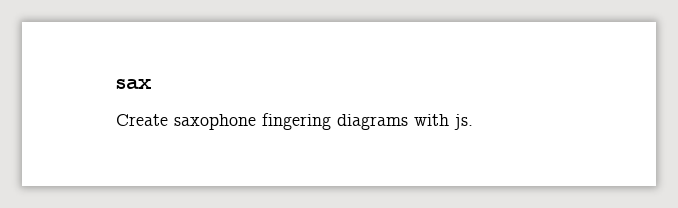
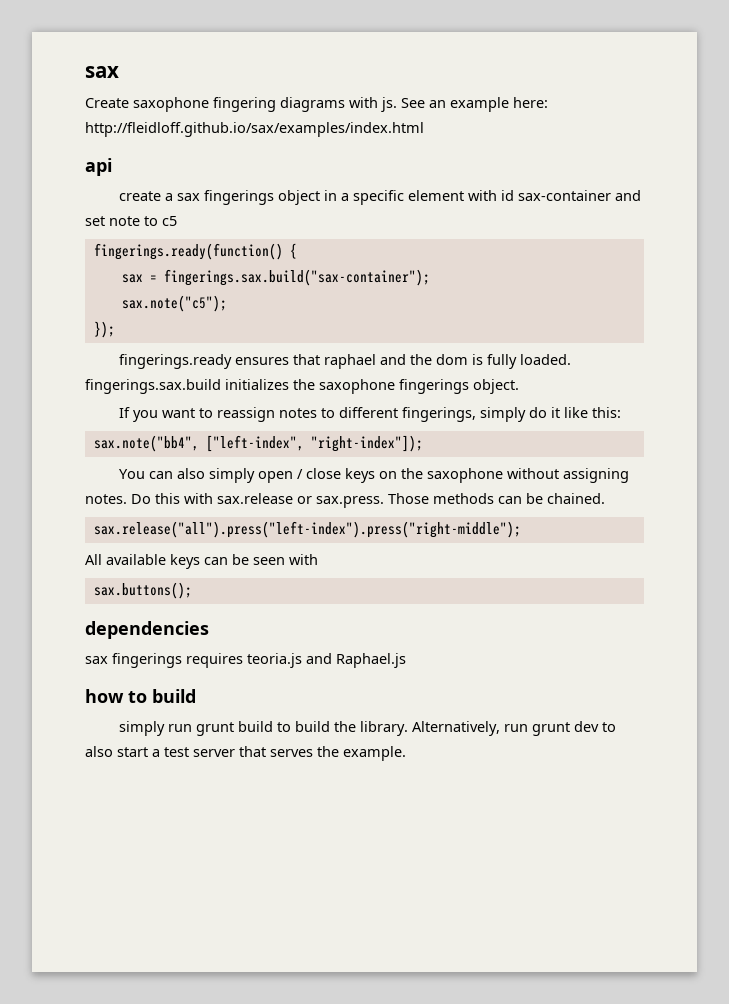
(473, 122) none -> [401,97,548,112] [85,122,424,137] [85,158,112,176] [118,190,641,205] [85,216,177,226] [93,243,297,260] [121,269,430,286] [121,295,227,312] [93,321,115,338] [118,354,571,369] [85,379,519,394] [118,407,621,422] [93,435,423,452] [118,468,629,483] [85,493,605,508] [93,521,521,538] [85,554,318,569] [93,582,192,599] [85,621,209,639] [85,653,406,668] [85,689,196,703] [118,721,616,736] [85,746,406,761] See an example here: http://fleidloff.github.io/sax/examples/index.html // api // create a sax fingerings object in a specific element with id sax-container and set note to c5 // fingerings.ready(function() { // sax = fingerings.sax.build("sax-container"); // sax.note("c5"); // }); // fingerings.ready ensures that raphael and the dom is fully loaded. fingerings.sax.build initializes the saxophone fingerings object. // If you want to reassign notes to different fingerings, simply do it like this: // sax.note("bb4", ["left-index", "right-index"]); // You can also simply open / close keys on the saxophone without assigning notes. Do this with sax.release or sax.press. Those methods can be chained. // sax.release("all").press("left-index").press("right-middle"); // All available keys can be seen with // sax.buttons(); // dependencies // sax fingerings requires teoria.js and Raphael.js // how to build // simply run grunt build to build the library. Alternatively, run grunt dev to also start a test server that serves the example.

